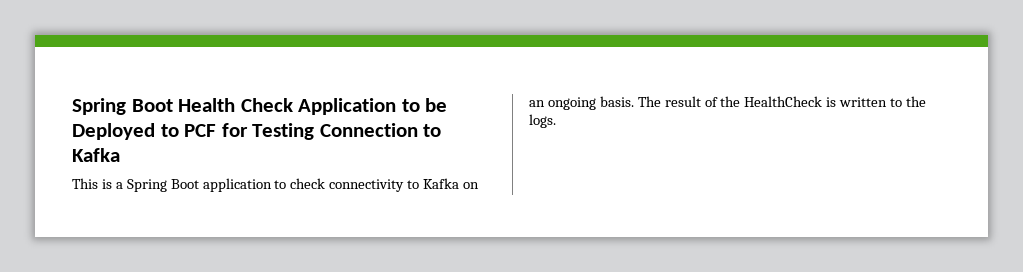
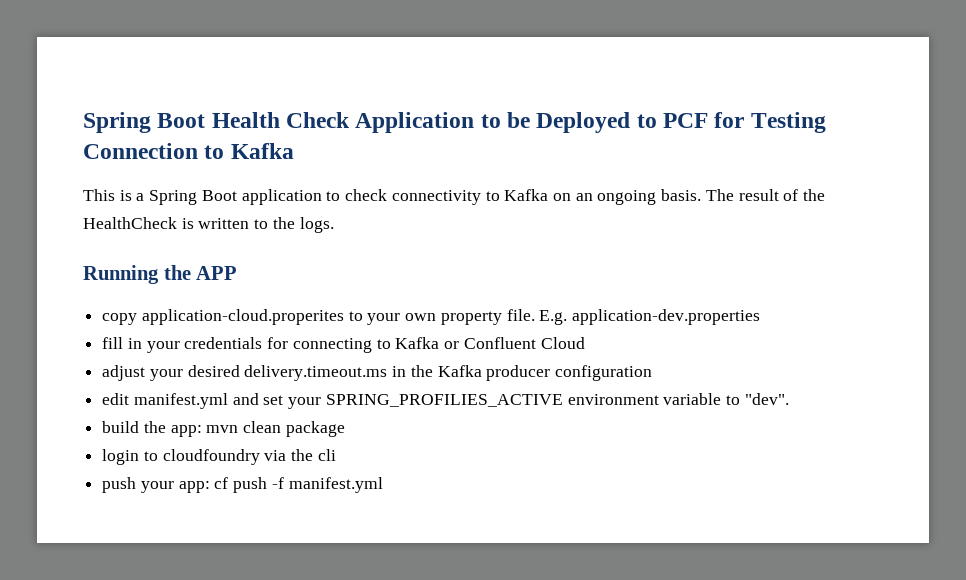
(556, 121) none -> [83,265,238,284] [102,309,761,325] [102,337,585,353] [102,365,653,381] [102,393,789,409] [102,421,345,437] [102,449,336,465] [102,477,383,493] // Running the APP // copy application-cloud.properites to your own property file. E.g. application-dev.properties // fill in your credentials for connecting to Kafka or Confluent Cloud // adjust your desired delivery.timeout.ms in the Kafka producer configuration // edit manifest.yml and set your SPRING_PROFILIES_ACTIVE environment variable to "dev". // build the app: mvn clean package // login to cloudfoundry via the cli // push your app: cf push -f manifest.yml

